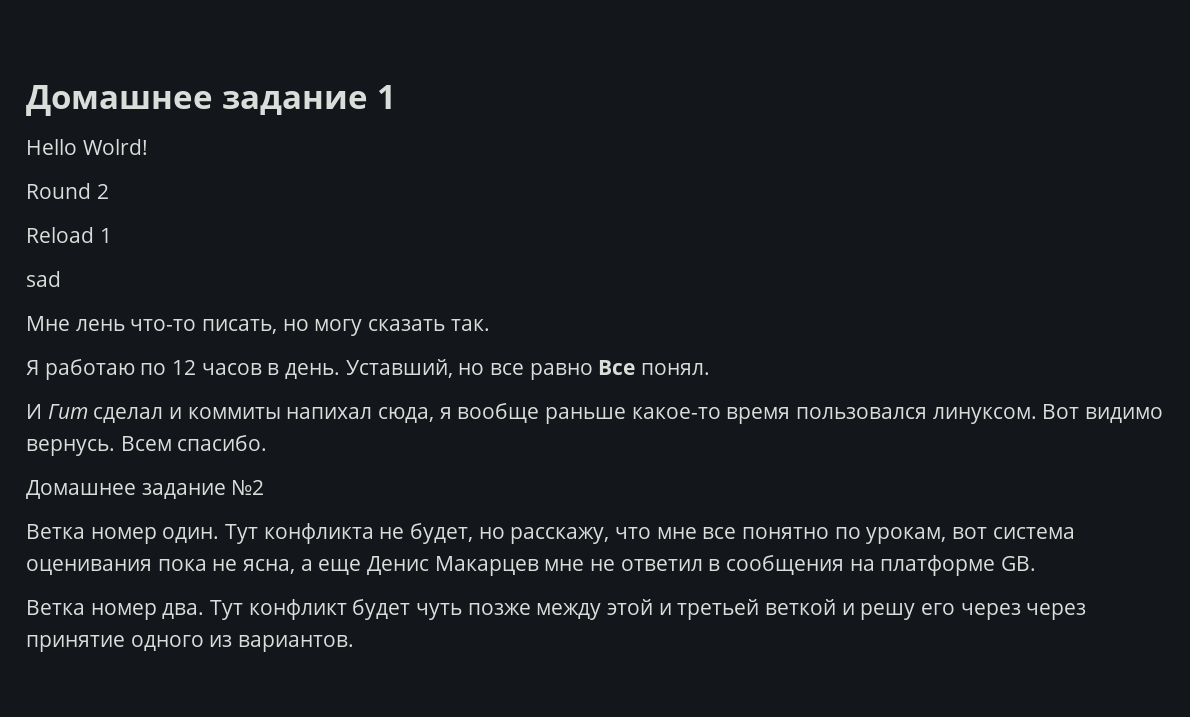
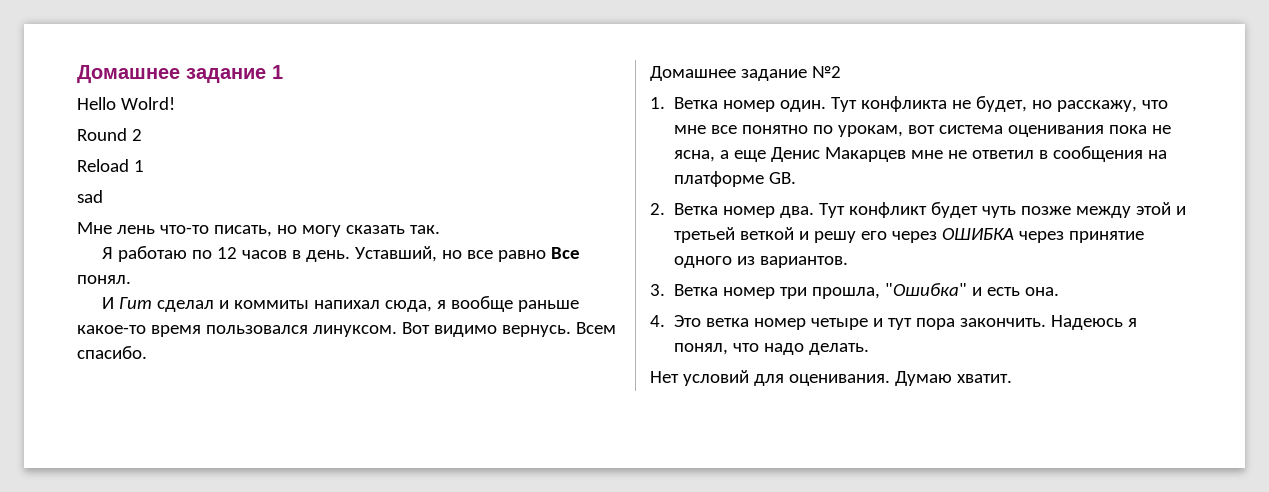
(265, 487) none -> [650,97,665,109] 1.
(1037, 563) none -> [650,203,665,215] 2.
(1021, 611) none -> [942,228,1015,240] ОШИБКА
(355, 643) none -> [650,283,1060,299] [650,315,1138,330] [674,343,870,355] [650,370,1012,386] // 3. Ветка номер три прошла, "Ошибка" и есть она. // 4. Это ветка номер четыре и тут пора закончить. Надеюсь я понял, что надо делать. // Нет условий для оценивания. Думаю хватит.

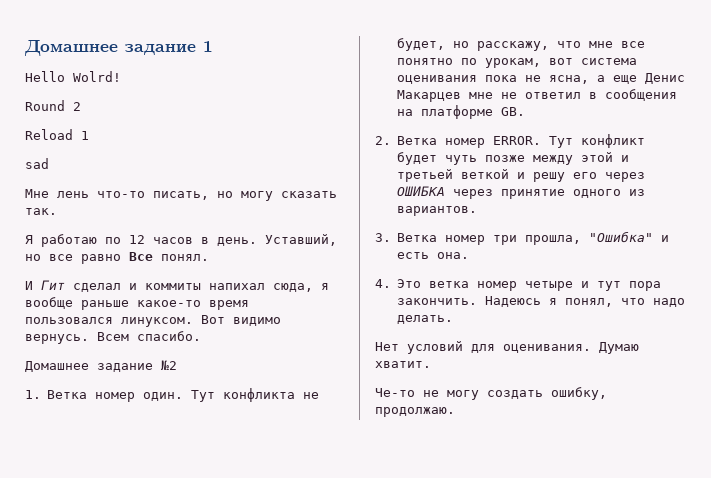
[780,206,815,218] два. -> [493,136,542,145] ERROR.
(1012, 378) none -> [375,387,607,400] [375,407,455,417] // Че-то не могу создать ошибку, продолжаю.

